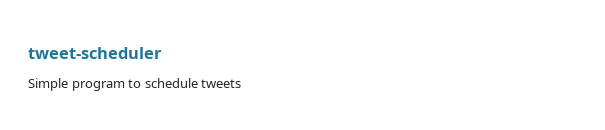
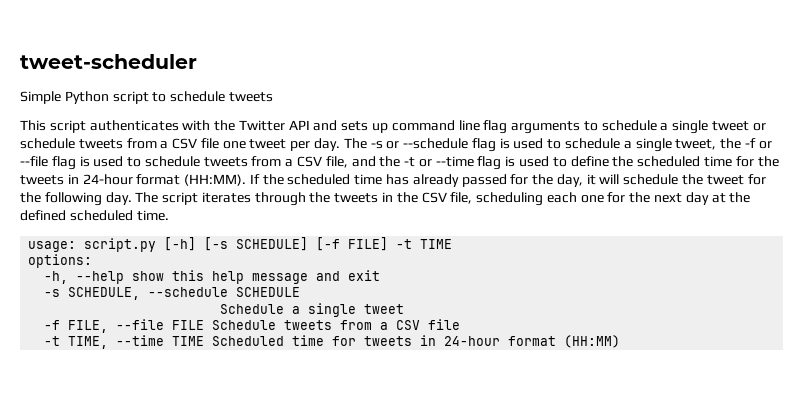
[71,78,242,91] program to schedule tweets -> [64,91,273,104] [20,120,766,134] [20,138,772,152] [20,156,779,170] [20,174,766,187] [20,192,751,206] [20,210,169,221] [28,237,453,252] [28,254,93,268] [44,270,381,284] [44,287,301,300] [220,303,405,317] [44,319,461,333] [44,335,621,349] Python script to schedule tweets // This script authenticates with the Twitter API and sets up command line flag arguments to schedule a single tweet or schedule tweets from a CSV file one tweet per day. The -s or --schedule flag is used to schedule a single tweet, the -f or --file flag is used to schedule tweets from a CSV file, and the -t or --time flag is used to define the scheduled time for the tweets in 24-hour format (HH:MM). If the scheduled time has already passed for the day, it will schedule the tweet for the following day. The script iterates through the tweets in the CSV file, scheduling each one for the next day at the defined scheduled time. // usage: script.py [-h] [-s SCHEDULE] [-f FILE] -t TIME // options: // -h, --help show this help message and exit // -s SCHEDULE, --schedule SCHEDULE // Schedule a single tweet // -f FILE, --file FILE Schedule tweets from a CSV file // -t TIME, --time TIME Scheduled time for tweets in 24-hour format (HH:MM)

